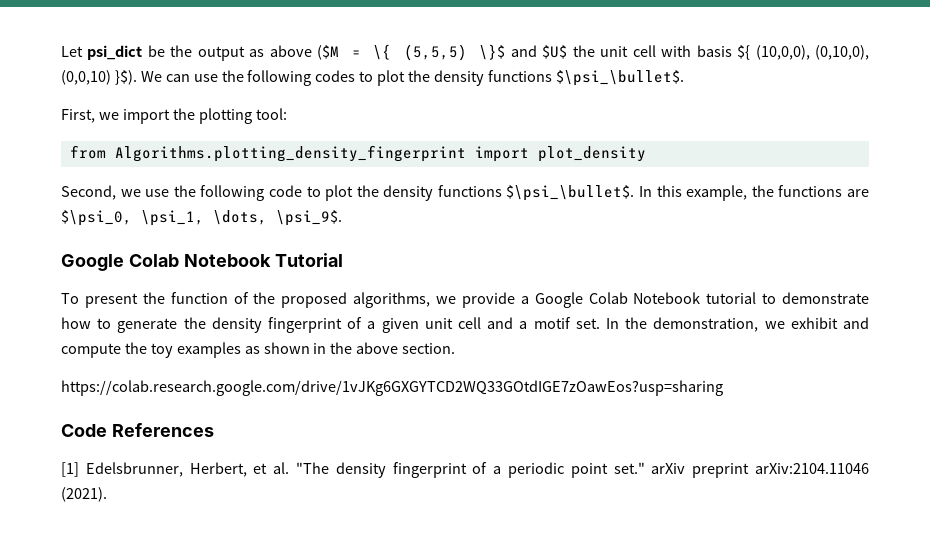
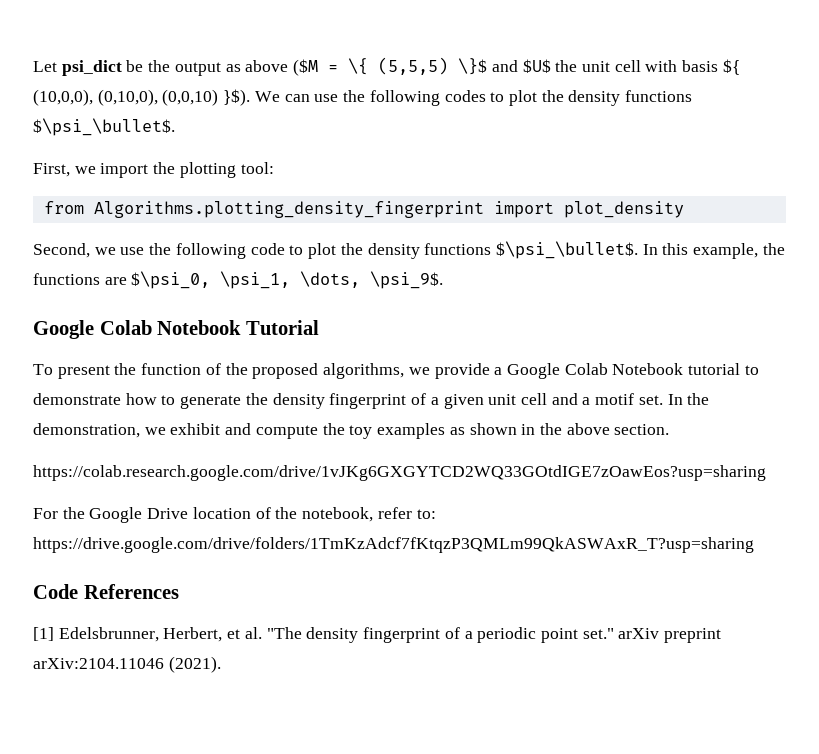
(723, 388) none -> [33,507,436,523] [33,537,754,553] // For the Google Drive location of the notebook, refer to: https://drive.google.com/drive/folders/1TmKzAdcf7fKtqzP3QMLm99QkASWAxR_T?usp=sharing

